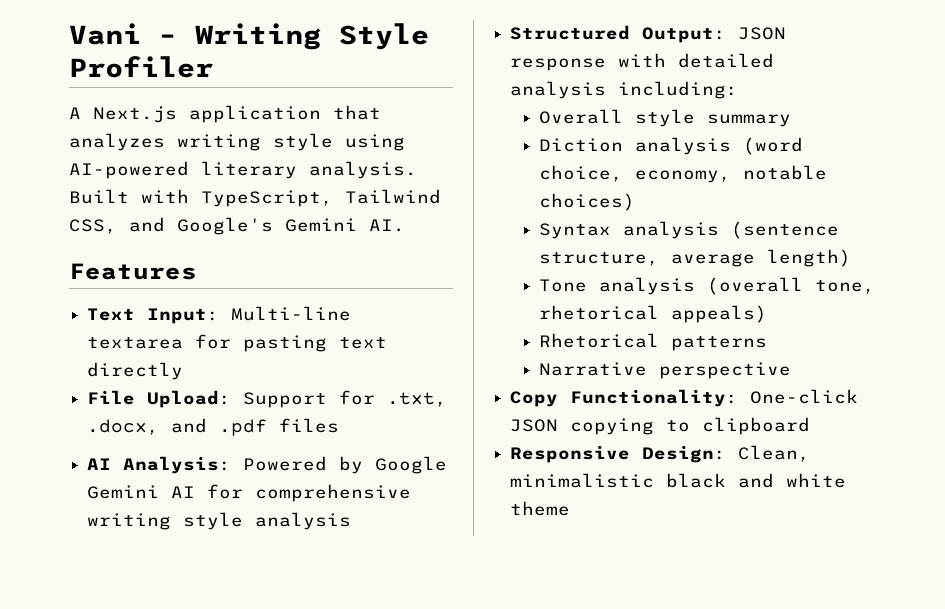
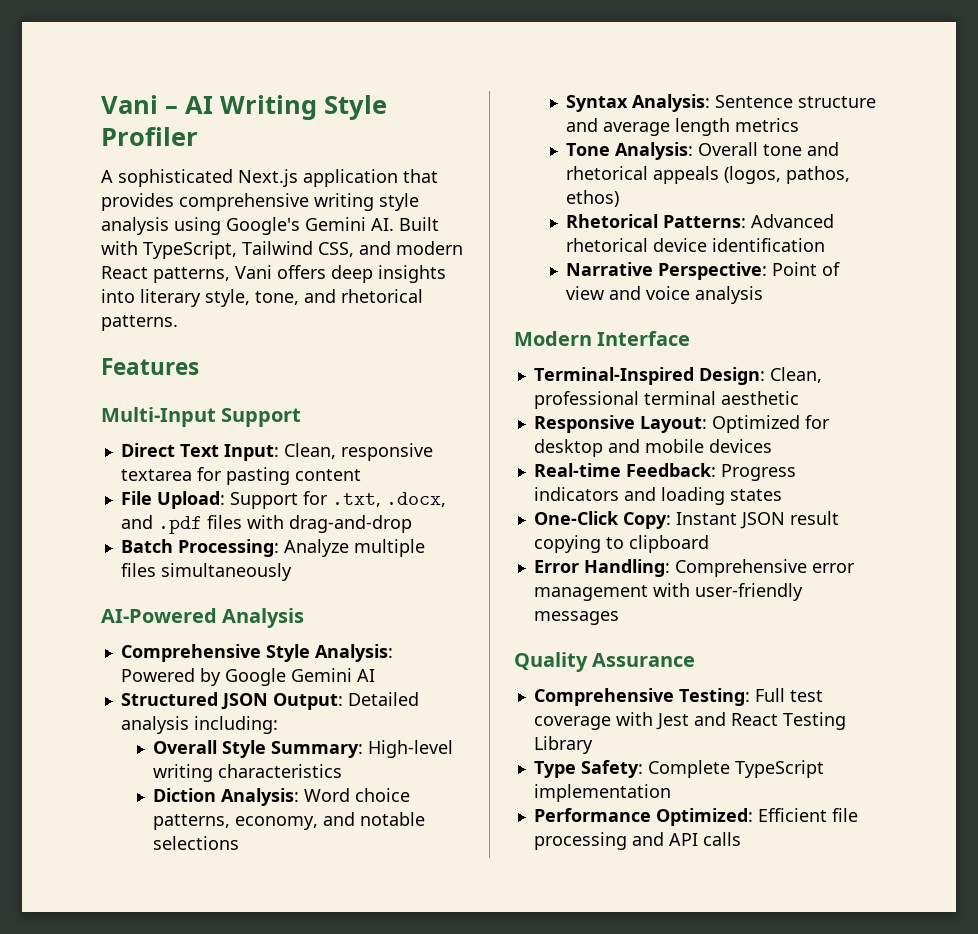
(177, 39) none -> [185,96,213,114] AI
(81, 113) none -> [118,169,233,187] sophisticated
[69,133,405,151] [69,161,417,179] analyzes writing style using AI-powered literary analysis. -> [101,193,419,211] [101,217,394,235] provides comprehensive writing style analysis using Google's Gemini AI.
[177,217,405,235] [69,263,197,280] [87,306,352,324] Google's Gemini AI. // Features // Text Input: Multi-line -> [396,241,463,255] [101,265,446,283] [101,289,423,307] [101,315,178,331] [101,358,199,375] [101,407,302,427] [120,443,433,461] modern React patterns, Vani offers deep insights into literary style, tone, and rhetorical patterns. // Features // Multi-Input Support // Direct Text Input: Clean, responsive
[339,337,388,349] [87,362,184,380] text directly -> [294,469,361,481] content
[87,458,112,470] // AI -> [246,515,412,533] [120,539,425,557] [120,563,292,581] [101,608,305,628] [120,644,310,662] with drag-and-drop // Batch Processing: Analyze multiple files simultaneously // AI-Powered Analysis // Comprehensive Style
[207,484,412,502] [87,512,352,530] [510,25,787,43] [510,53,775,71] [510,81,739,99] [539,109,792,127] [539,137,804,155] [539,165,828,183] [539,193,636,211] [539,221,840,239] [539,249,852,267] [539,277,876,295] [539,305,768,323] [539,333,768,351] [539,362,792,379] [510,389,859,407] [510,417,811,435] [510,445,811,463] [510,473,847,488] [510,501,571,516] for comprehensive writing style analysis // Structured Output: JSON response with detailed analysis including: // Overall style summary // Diction analysis (word choice, economy, notable choices) // Syntax analysis (sentence structure, average length) // Tone analysis (overall tone, rhetorical appeals) // Rhetorical patterns // Narrative perspective // Copy Functionality: One-click JSON copying to clipboard // Responsive Design: Clean, minimalistic black and white theme -> [120,692,419,710] [120,716,278,734] [153,740,454,758] [153,764,343,782] [153,788,411,806] [153,812,426,830] [153,836,240,850] [566,94,877,112] [566,118,800,136] [566,142,840,160] [566,166,851,184] [566,190,620,207] [566,214,835,228] [566,238,826,252] [566,262,841,280] [566,286,764,304] [514,331,691,346] [533,367,822,385] [533,391,799,409] [533,415,830,433] [533,439,772,457] [533,463,796,481] [533,487,782,505] [533,511,839,529] [533,535,709,553] [533,559,855,577] [533,583,803,601] [533,611,619,625] [514,652,696,672] [533,688,823,706] [533,712,846,730] [533,736,593,754] [533,760,824,778] [533,784,671,802] [533,808,858,826] [533,832,741,850] // Structured JSON Output: Detailed analysis including: // Overall Style Summary: High-level writing characteristics // Diction Analysis: Word choice patterns, economy, and notable selections // Syntax Analysis: Sentence structure and average length metrics // Tone Analysis: Overall tone and rhetorical appeals (logos, pathos, ethos) // Rhetorical Patterns: Advanced rhetorical device identification // Narrative Perspective: Point of view and voice analysis // Modern Interface // Terminal-Inspired Design: Clean, professional terminal aesthetic // Responsive Layout: Optimized for desktop and mobile devices // Real-time Feedback: Progress indicators and loading states // One-Click Copy: Instant JSON result copying to clipboard // Error Handling: Comprehensive error management with user-friendly messages // Quality Assurance // Comprehensive Testing: Full test coverage with Jest and React Testing Library // Type Safety: Complete TypeScript implementation // Performance Optimized: Efficient file processing and API calls

